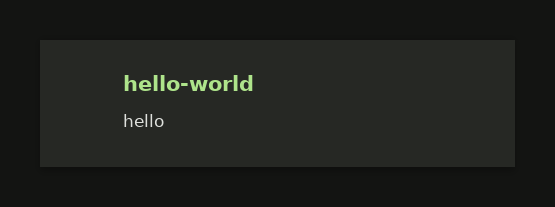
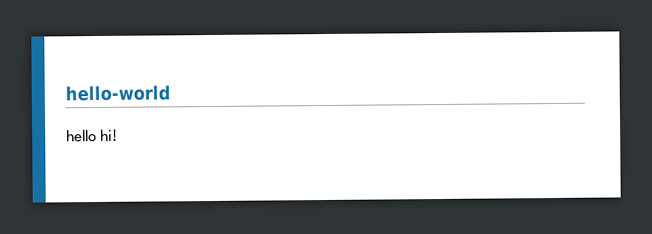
(164, 120) none -> [100,128,119,142] hi!

